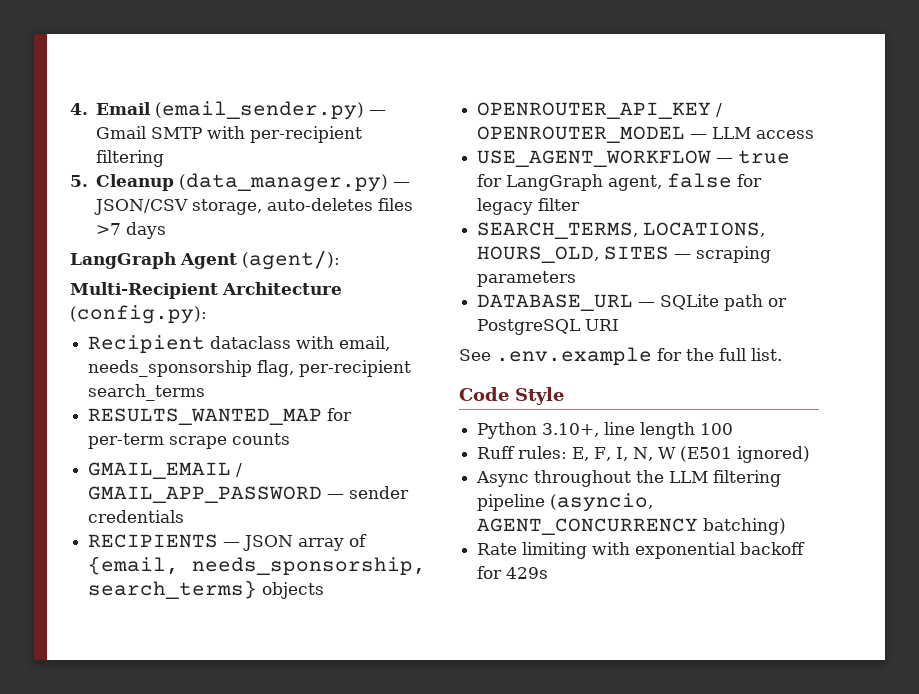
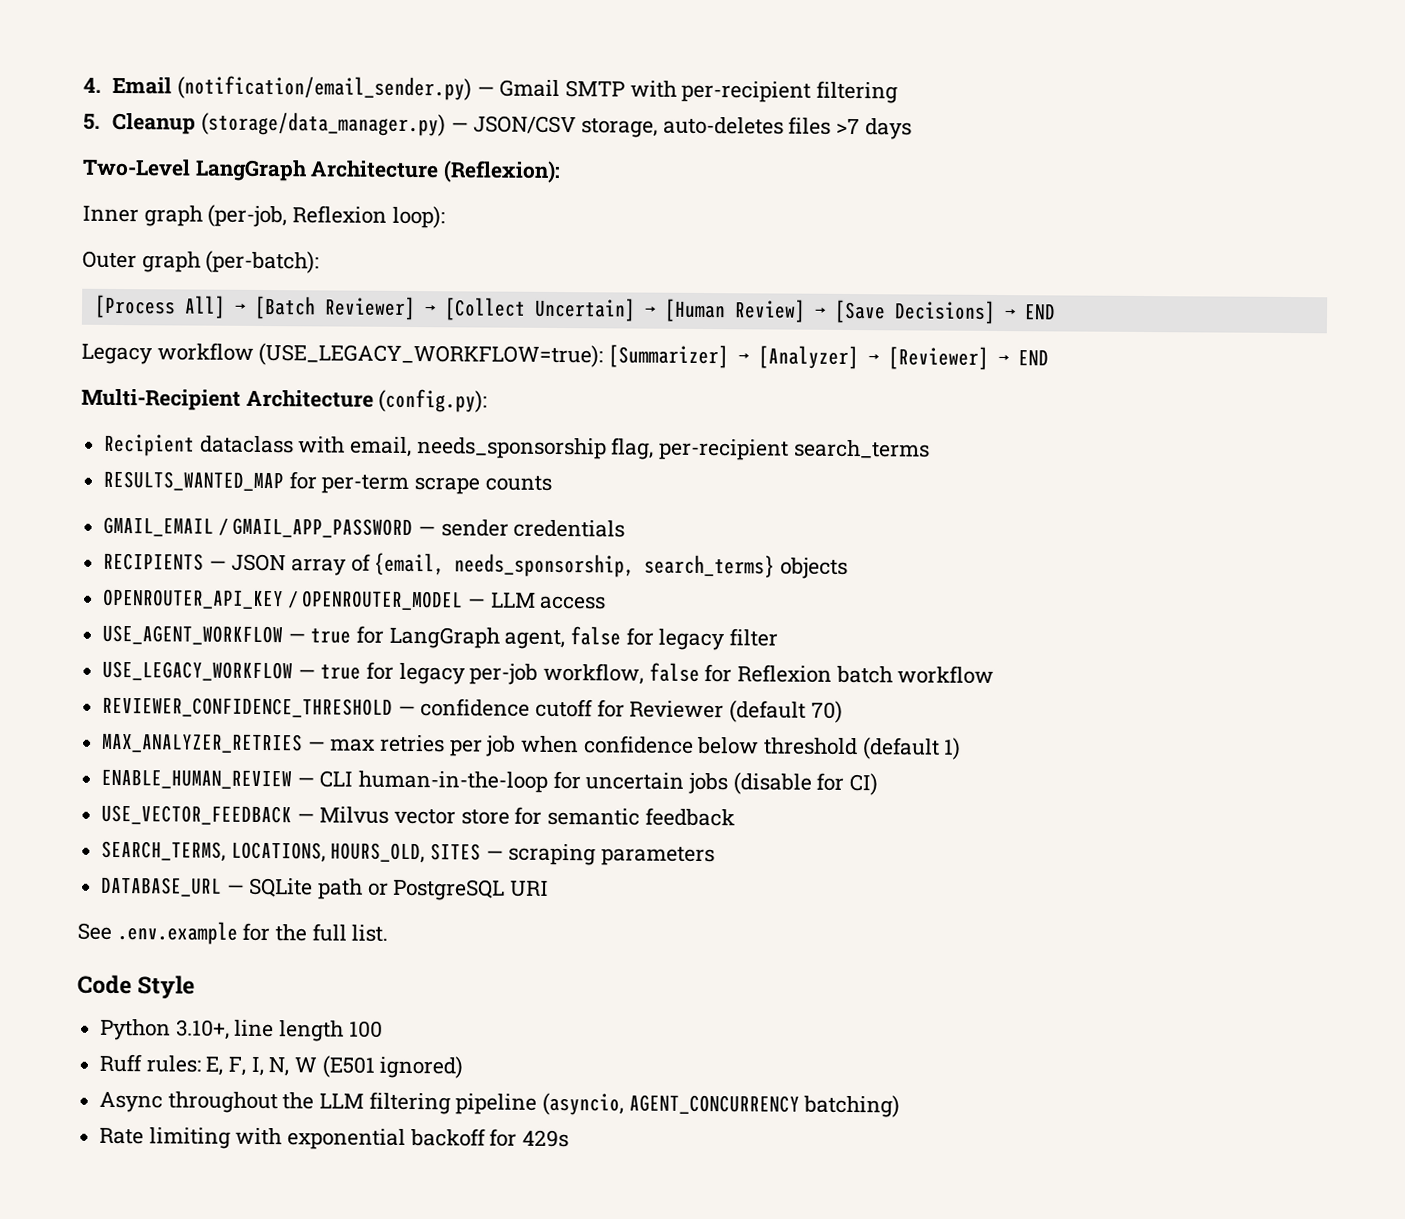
[155,101,365,120] (email_sender.py) -> [177,75,473,101] (notification/email_sender.py)
[179,173,389,192] (data_manager.py) -> [201,111,447,137] (storage/data_manager.py)
[70,250,340,270] LangGraph Agent (agent/): -> [82,158,562,184] [82,204,445,229] [82,250,320,274] [93,294,1056,324] [81,342,1050,370] Two-Level LangGraph Architecture (Reflexion): // Inner graph (per-job, Reflexion loop): // Outer graph (per-batch): // [Process All] → [Batch Reviewer] → [Collect Uncertain] → [Human Review] → [Save Decisions] → END // Legacy workflow (USE_LEGACY_WORKFLOW=true): [Summarizer] → [Analyzer] → [Reviewer] → END
(581, 204) none -> [102,660,995,685] [102,696,843,723] [102,732,962,760] [101,768,879,796] [101,804,735,827] // USE_LEGACY_WORKFLOW — true for legacy per-job workflow, false for Reflexion batch workflow // REVIEWER_CONFIDENCE_THRESHOLD — confidence cutoff for Reviewer (default 70) // MAX_ANALYZER_RETRIES — max retries per job when confidence below threshold (default 1) // ENABLE_HUMAN_REVIEW — CLI human-in-the-loop for uncertain jobs (disable for CI) // USE_VECTOR_FEEDBACK — Milvus vector store for semantic feedback

